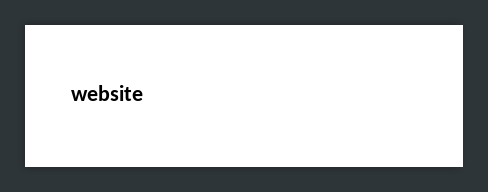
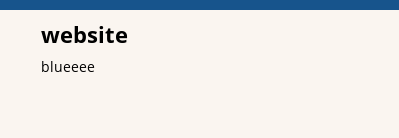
(143, 93) none -> [41,61,95,72] // blueeee

